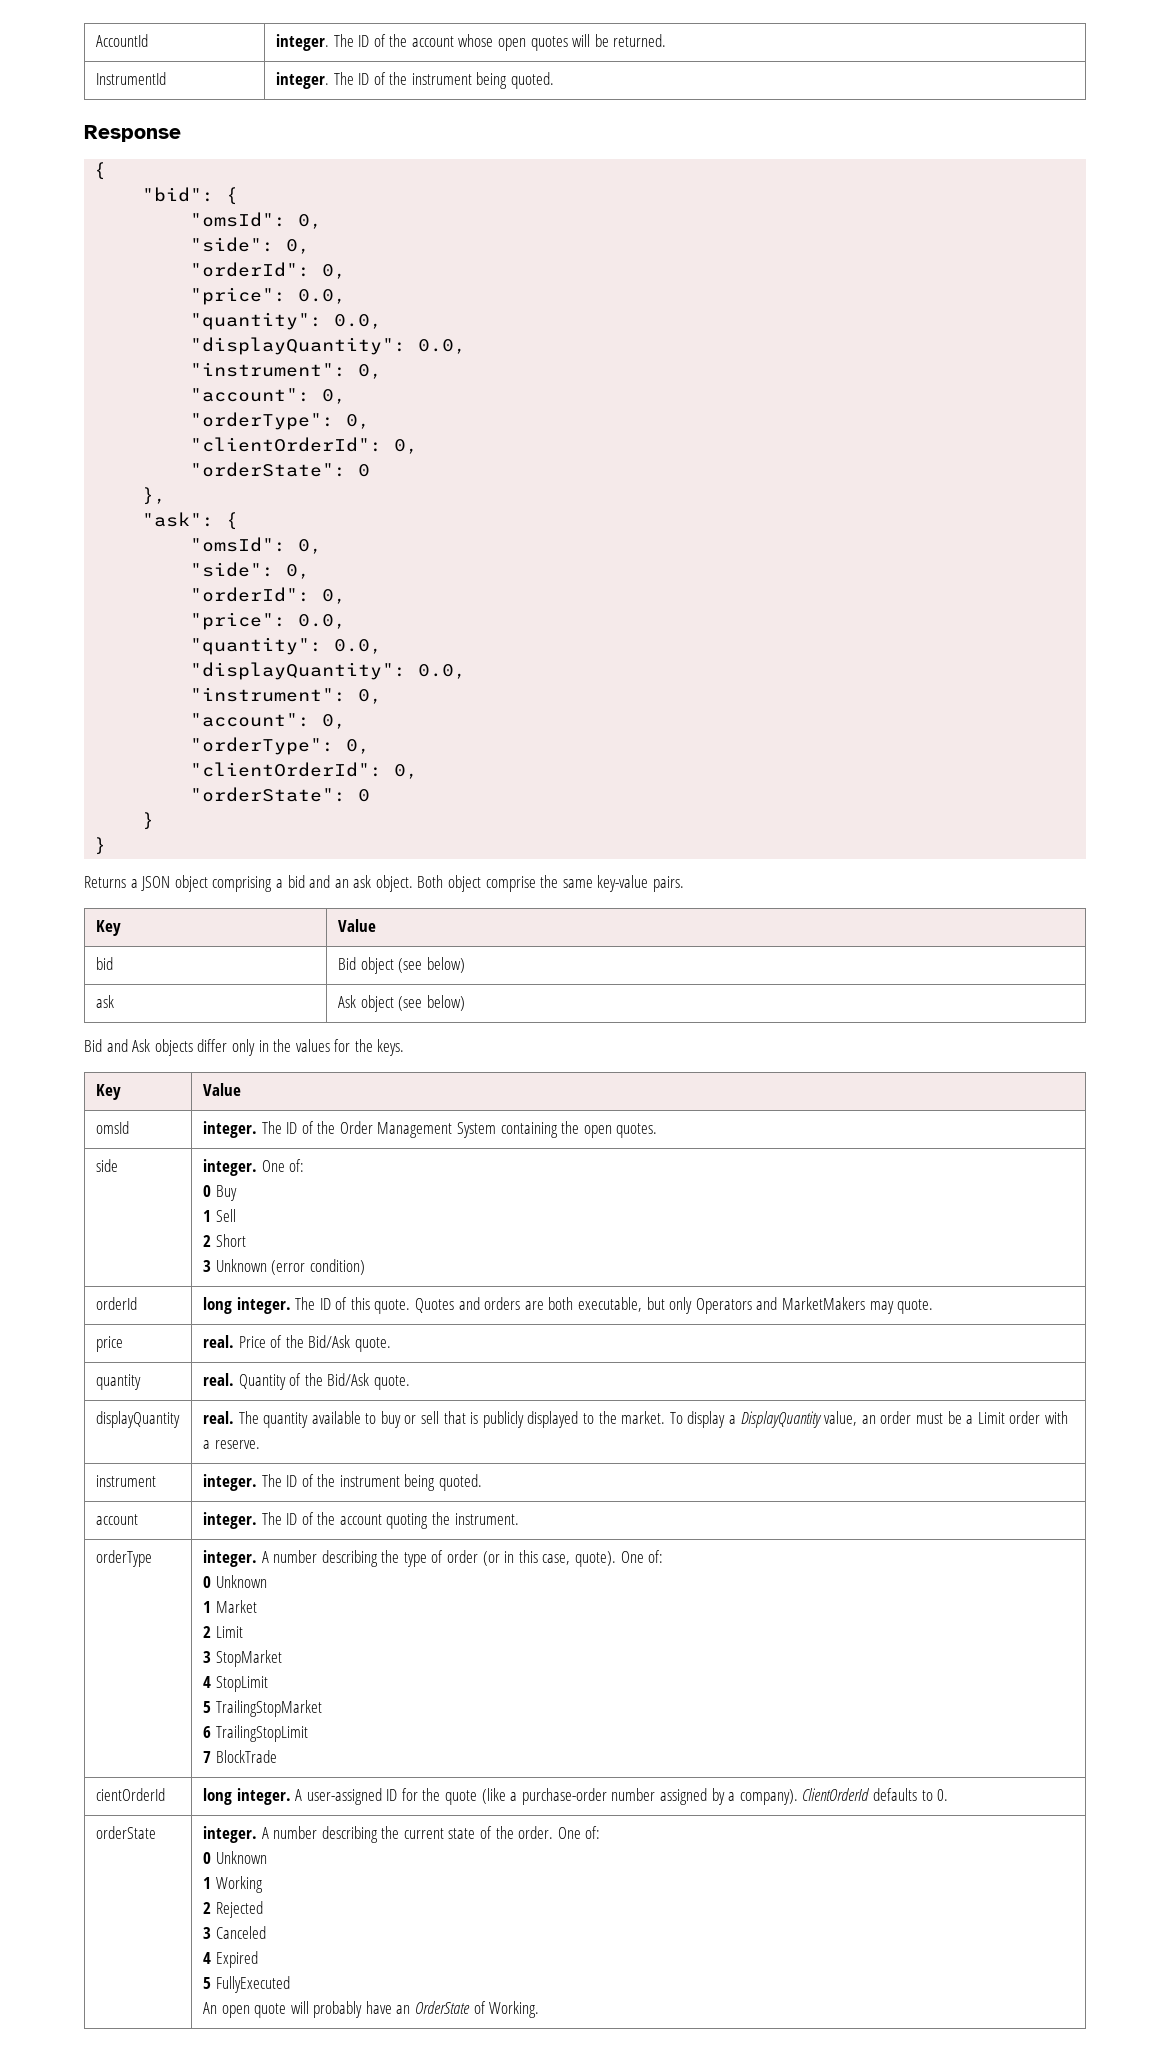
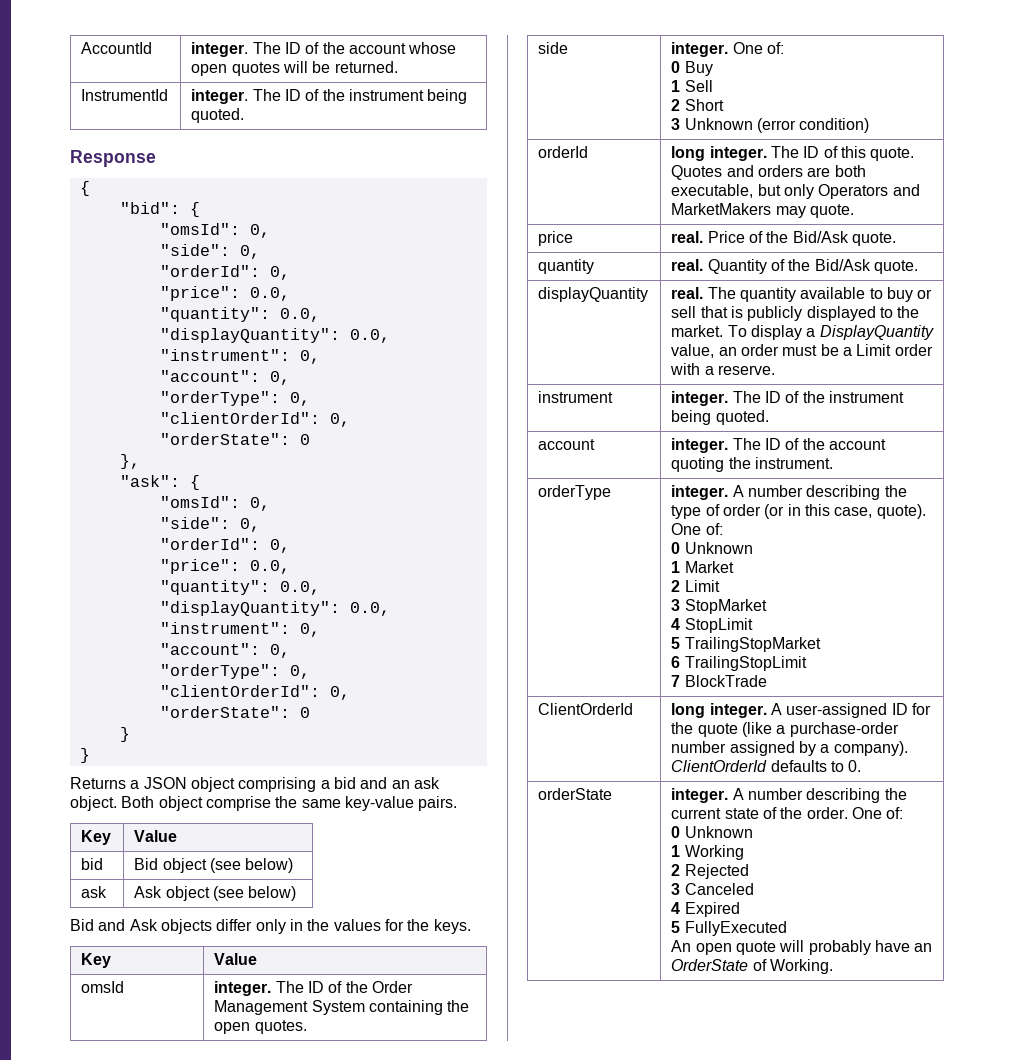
[95,1788,165,1801] cientOrderId -> [538,703,634,715] ClientOrderId

